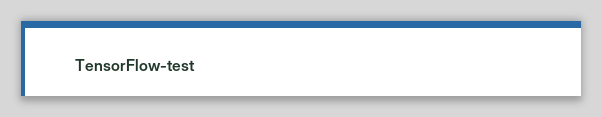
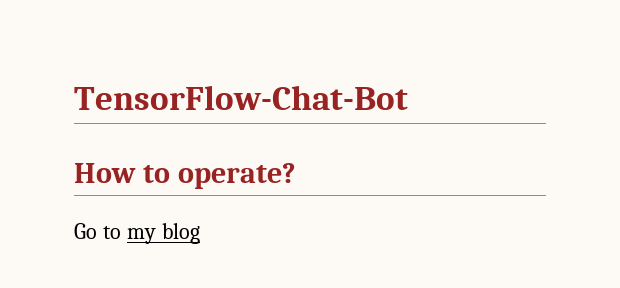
[75,59,195,71] TensorFlow-test -> [74,85,408,110] [74,163,296,189] [74,223,200,244] TensorFlow-Chat-Bot // How to operate? // Go to my blog

